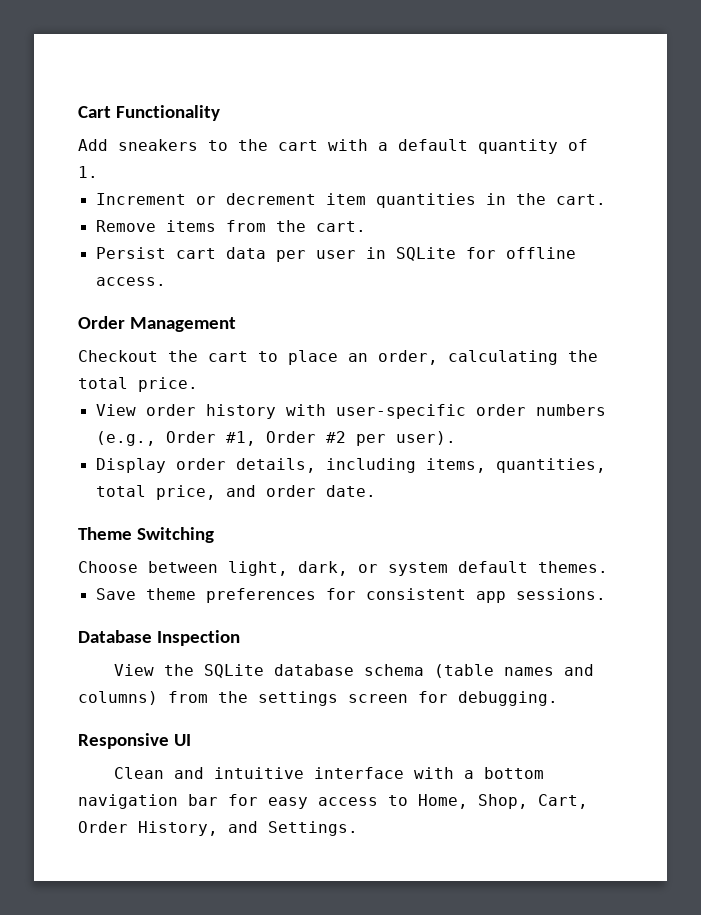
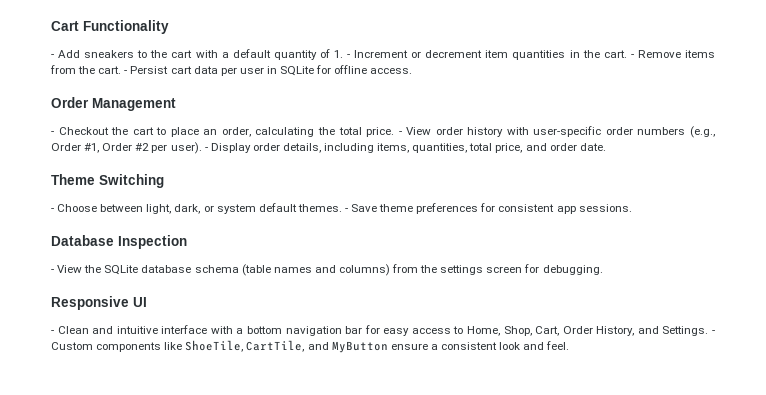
(221, 113) none -> [51,54,54,58] -
(98, 172) // -> [347,54,351,58] -
(606, 199) // -> [630,54,634,58] -
(366, 226) // -> [124,70,128,74] -
(237, 324) none -> [51,131,54,135] -
(198, 384) // -> [398,131,402,135] -
(456, 438) // -> [204,147,208,151] -
(215, 535) none -> [51,208,54,212] -
(608, 567) // -> [344,208,348,212] -
(241, 638) none -> [51,269,54,273] -
(192, 740) none -> [51,330,54,334] -
(358, 828) none -> [711,330,715,334] [51,340,570,353] - Custom components like ShoeTile, CartTile, and MyButton ensure a consistent look and feel.

